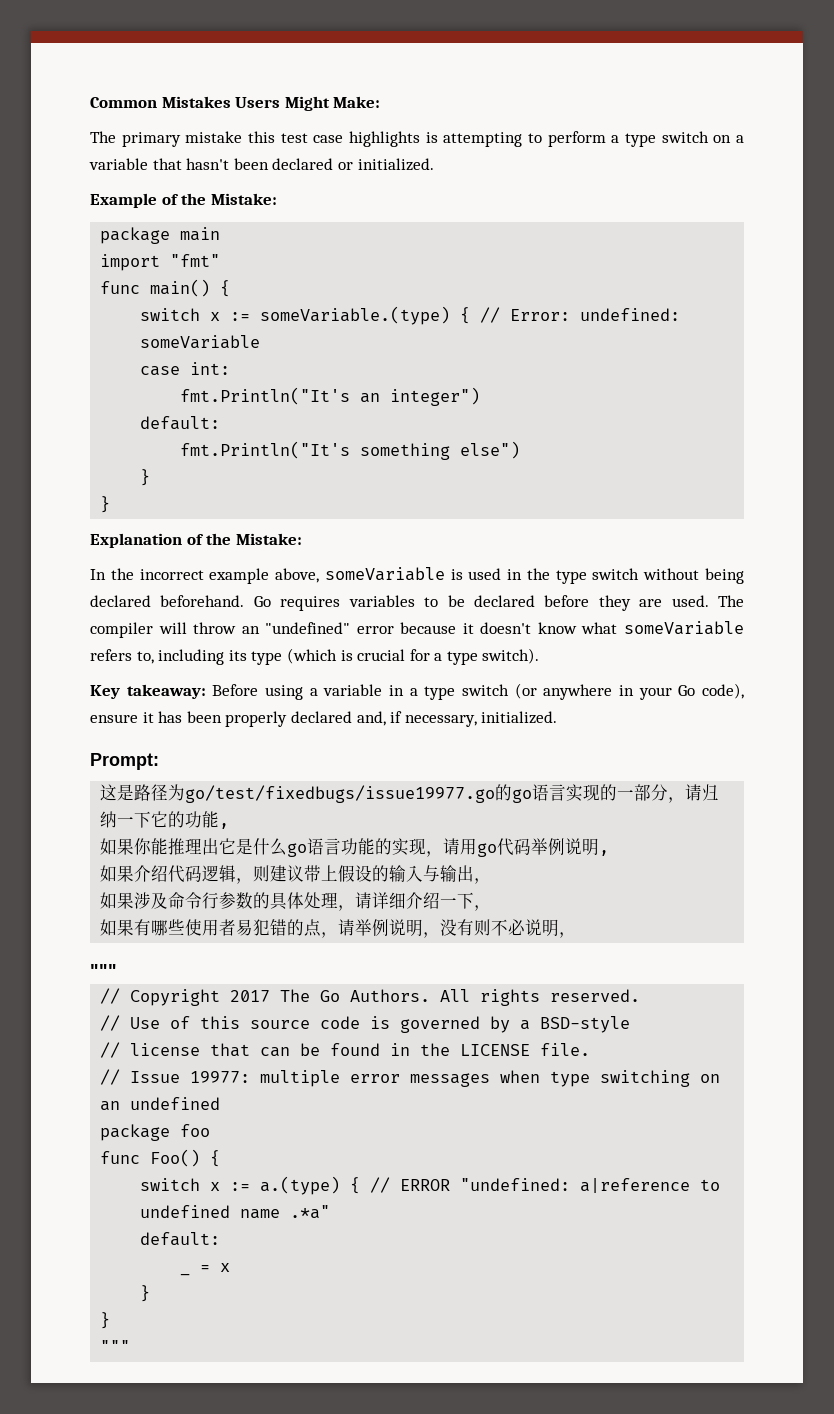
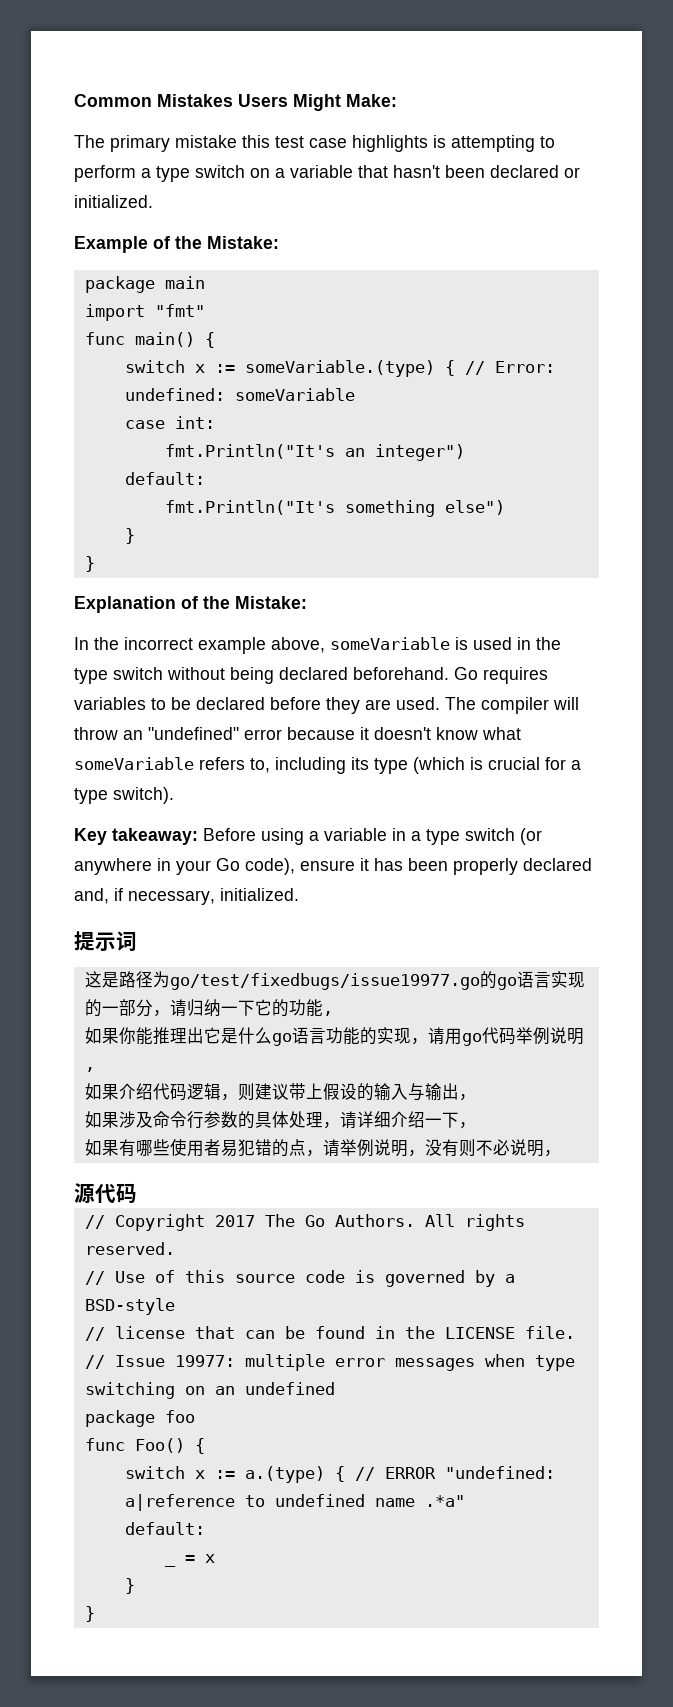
[90,753,159,770] Prompt: -> [74,931,137,951] 提示词
[90,964,117,977] """ -> [74,1183,137,1204] 源代码
[100,1340,131,1353] // """ -> (95, 1614) none

